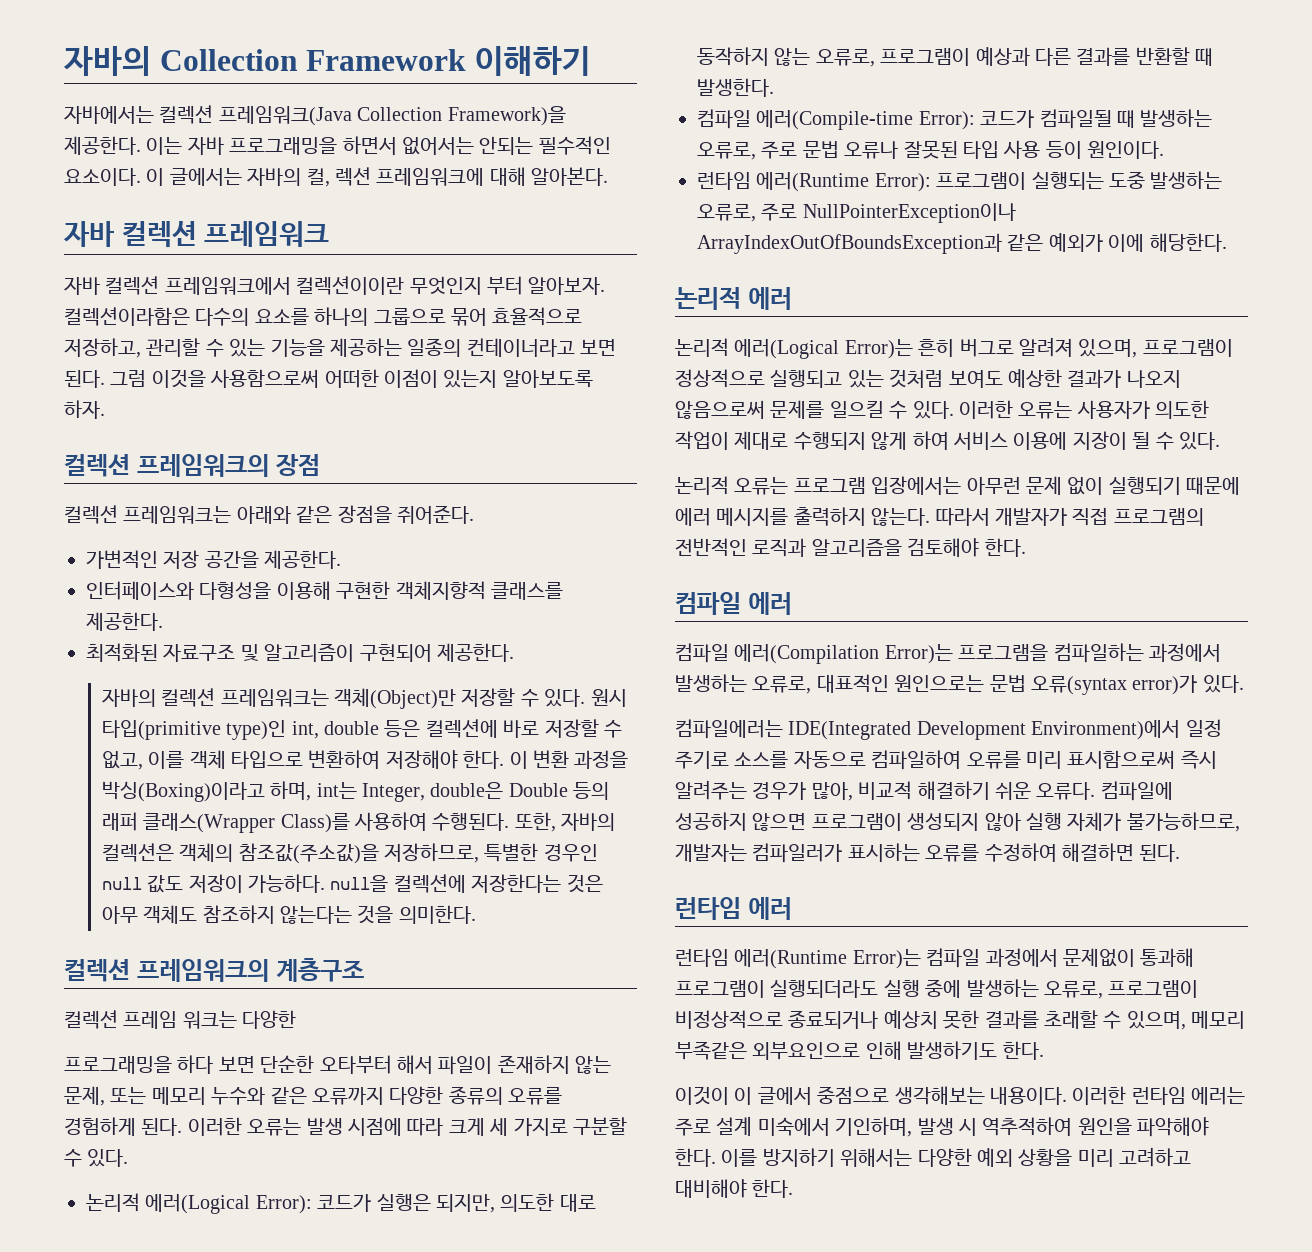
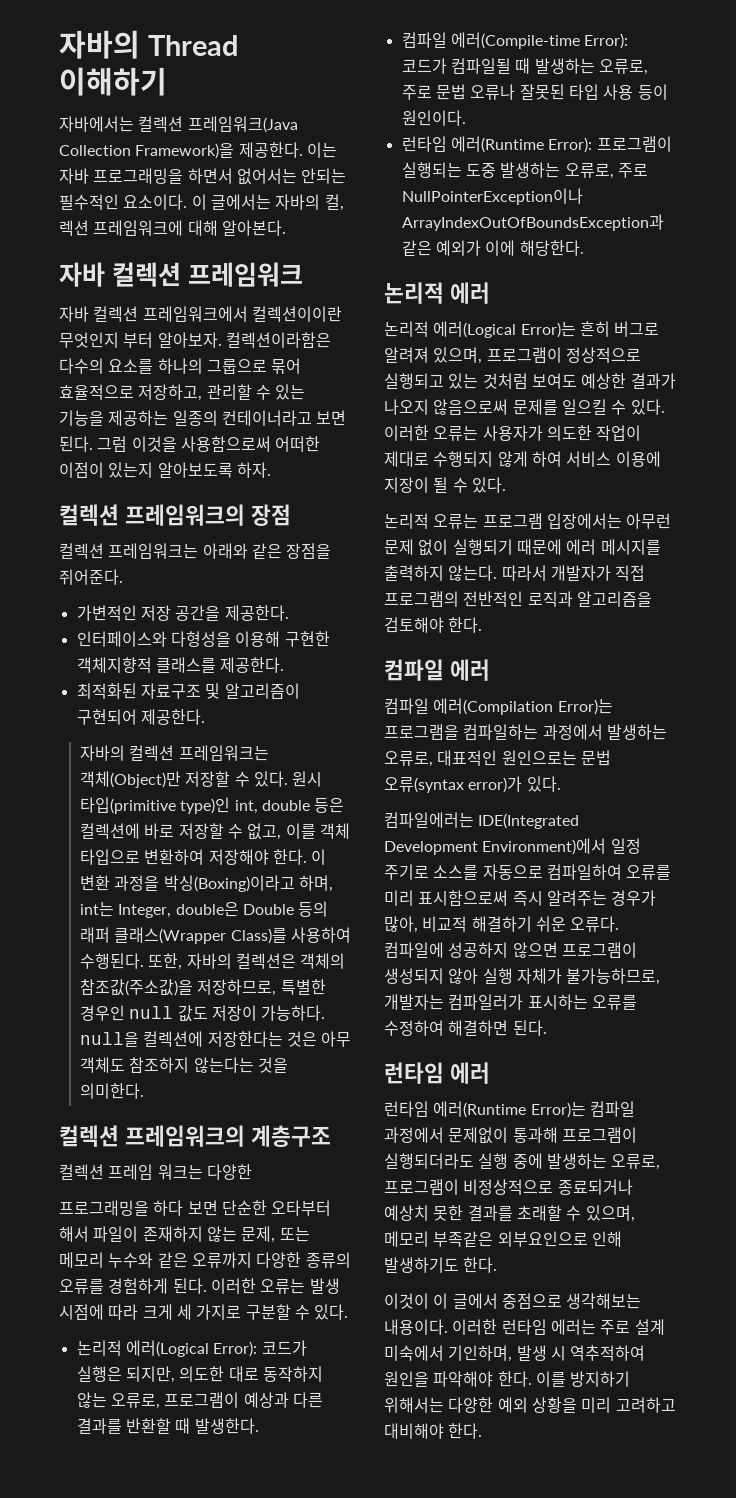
[63,46,467,76] 자바의 Collection Framework -> [59,30,238,59] 자바의 Thread

